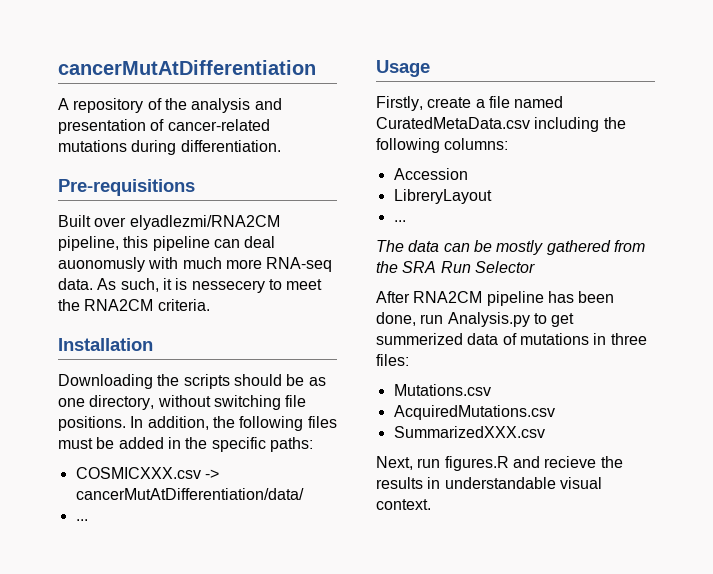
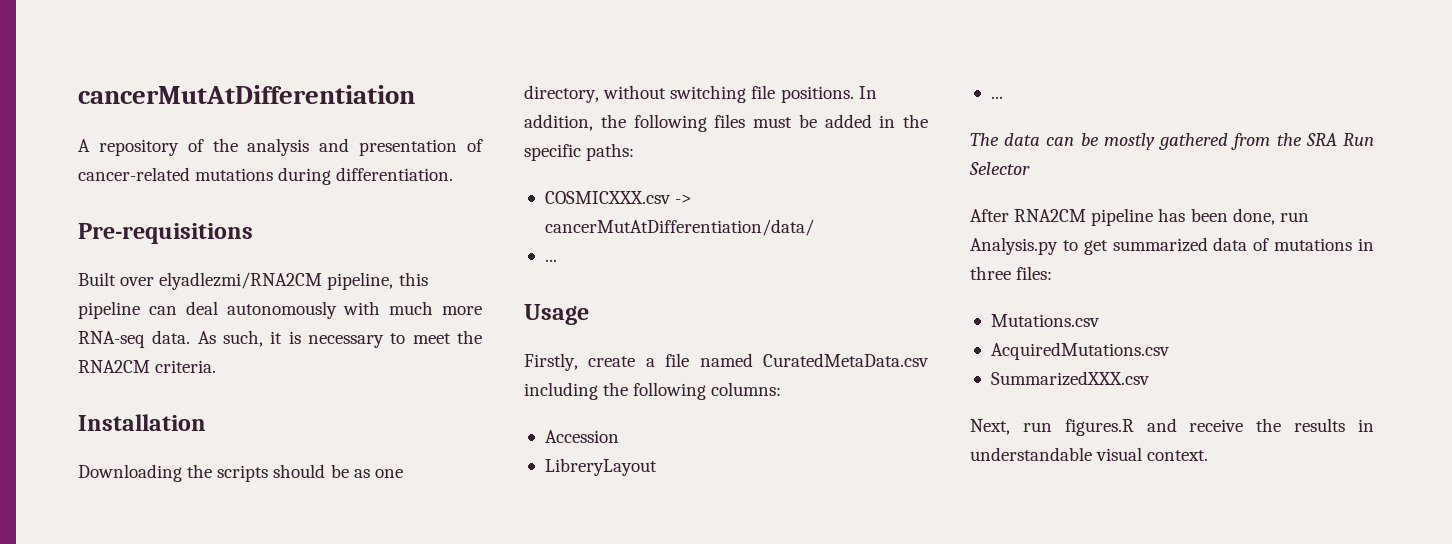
[58,257,145,272] auonomusly -> [226,301,337,319] autonomously
[191,280,265,293] nessecery -> [308,335,384,348] necessary
[376,333,463,345] summerized -> [1112,237,1208,252] summarized
[544,456,597,468] recieve -> [1189,419,1244,432] receive

